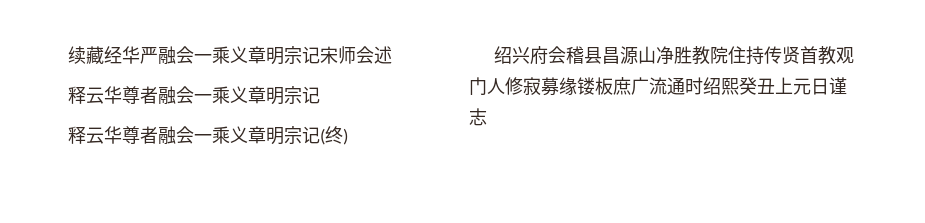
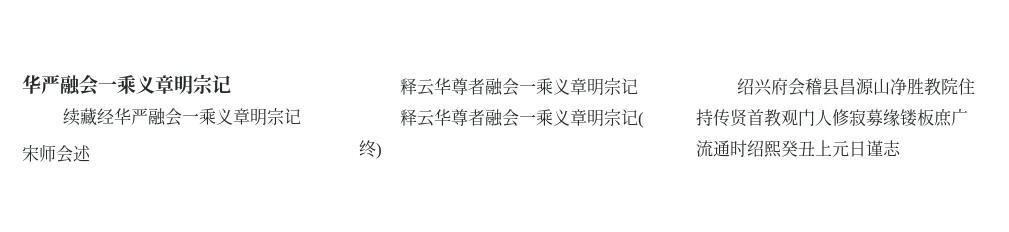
(68, 55) none -> [22,74,231,96] 华严融会一乘义章明宗记 //
(321, 55) none -> (301, 116) //

